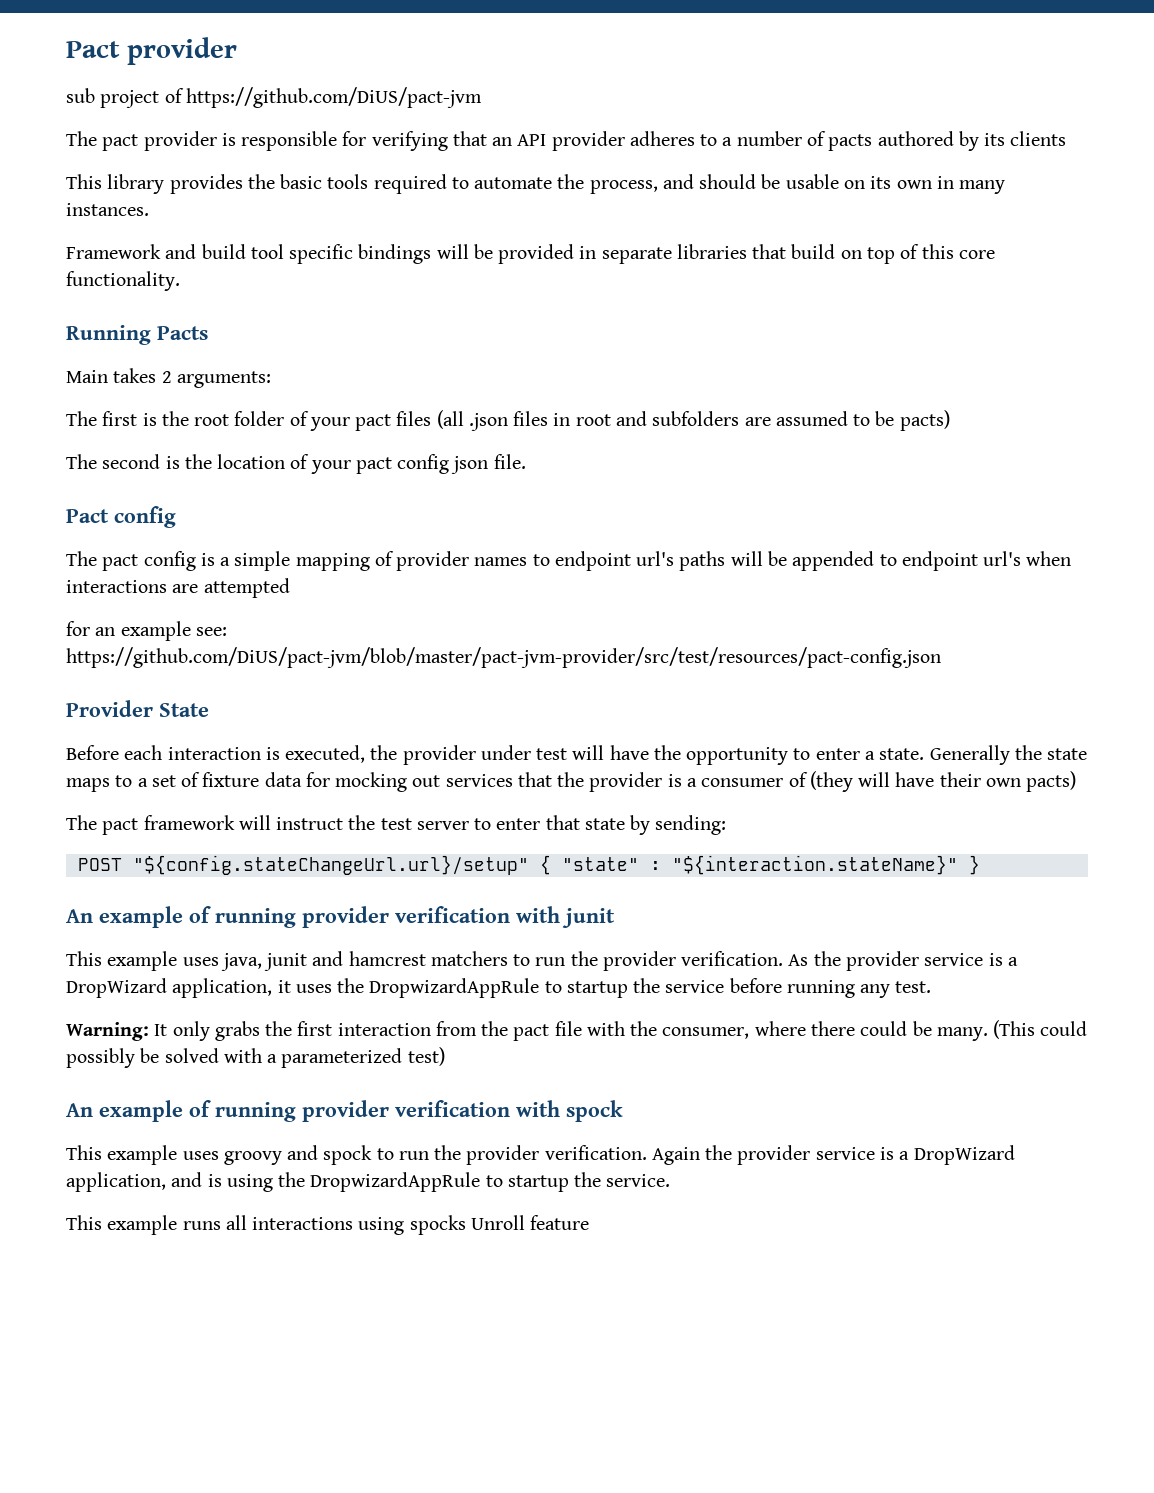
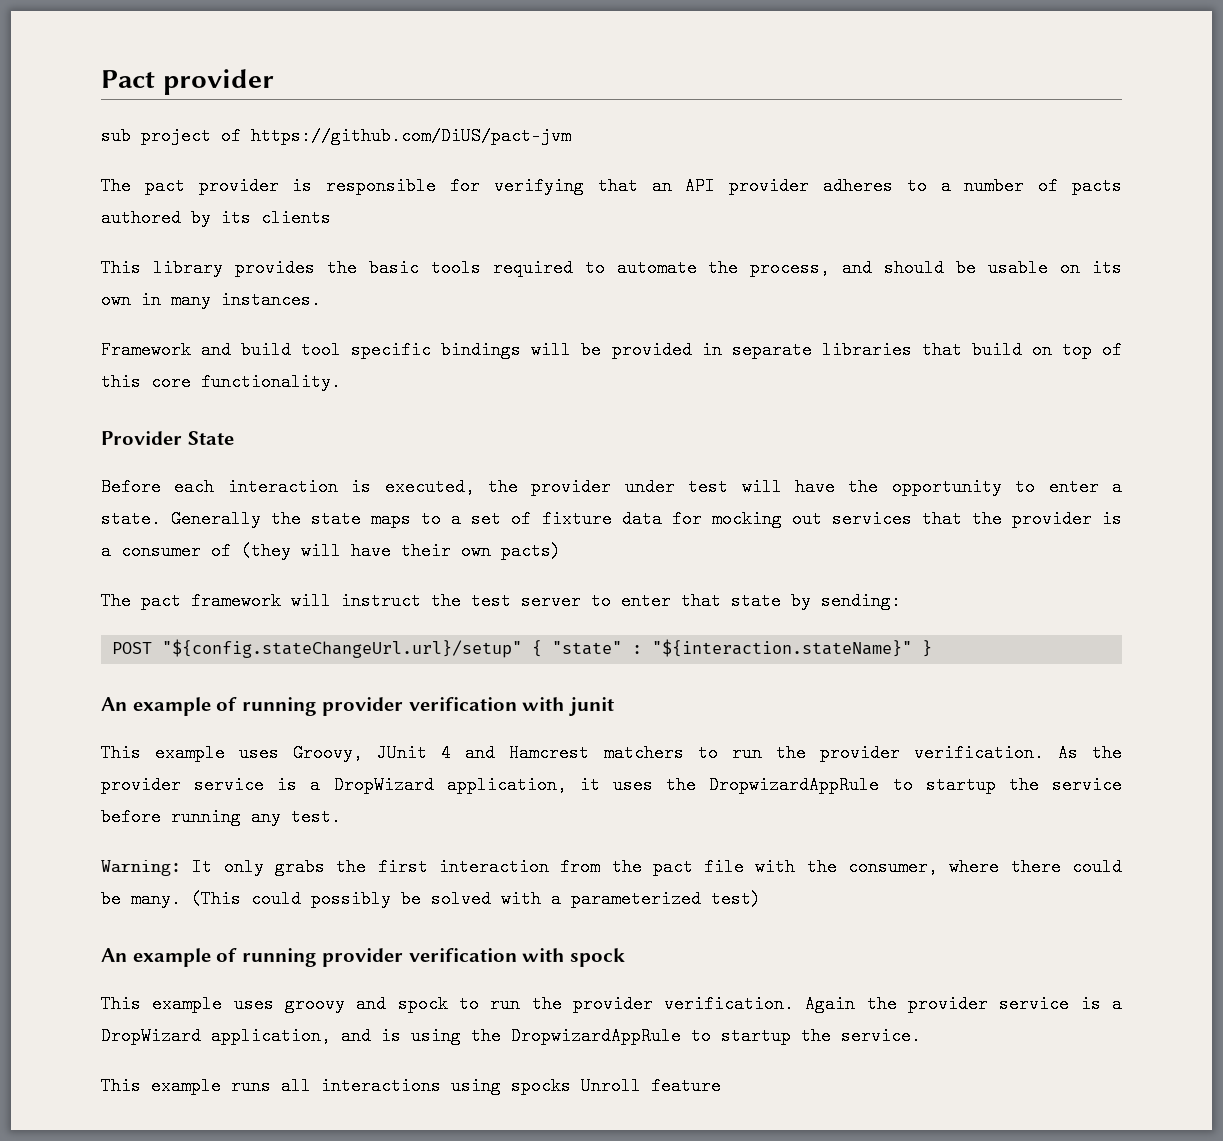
[66,325,208,345] [66,368,271,388] [66,410,950,431] [66,454,526,474] [66,506,176,528] [66,551,1072,571] [66,578,290,598] [66,621,227,641] [66,647,941,668] // Running Pacts // Main takes 2 arguments: // The first is the root folder of your pact files (all .json files in root and subfolders are assumed to be pacts) // The second is the location of your pact config json file. // Pact config // The pact config is a simple mapping of provider names to endpoint url's paths will be appended to endpoint url's when interactions are attempted // for an example see: https://github.com/DiUS/pact-jvm/blob/master/pact-jvm-provider/src/test/resources/pact-config.json -> (341, 382) none
[220,951,426,971] java, junit and hamcrest -> [293,744,590,762] Groovy, JUnit 4 and Hamcrest

